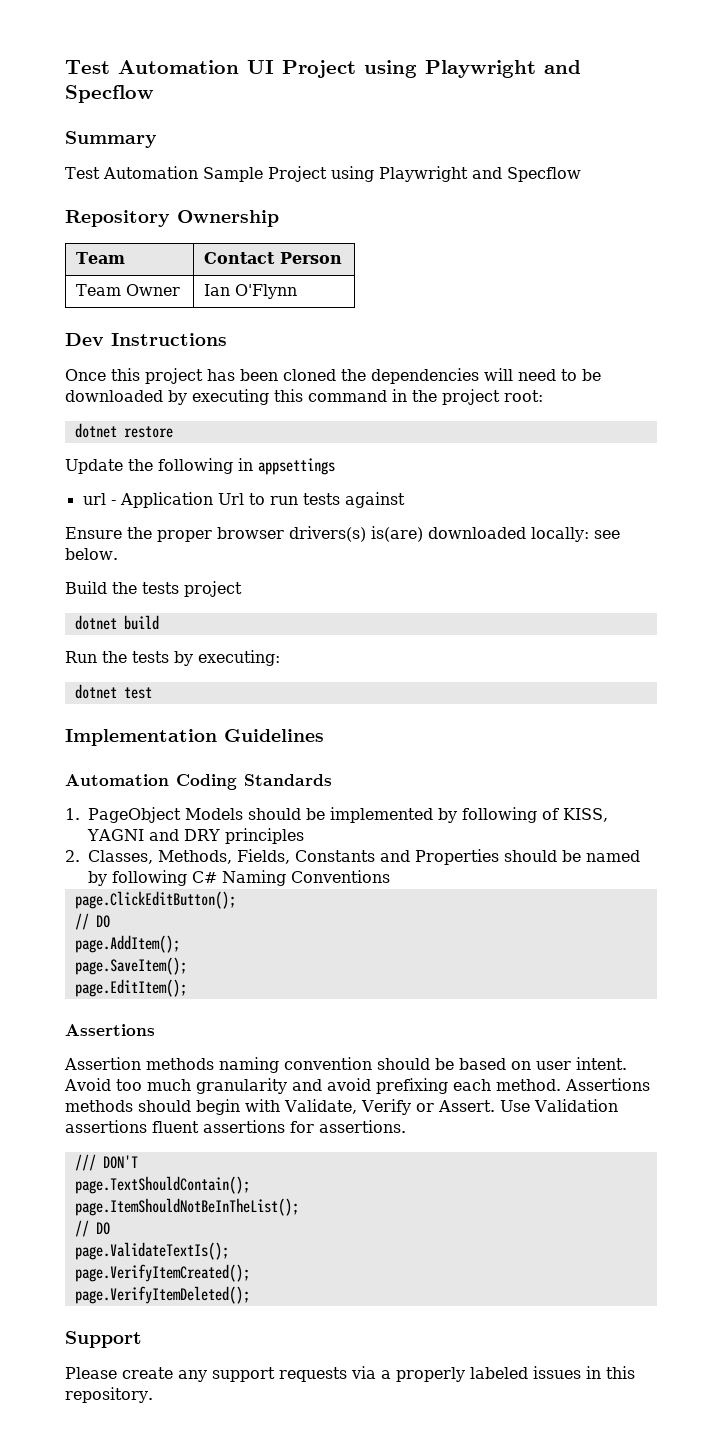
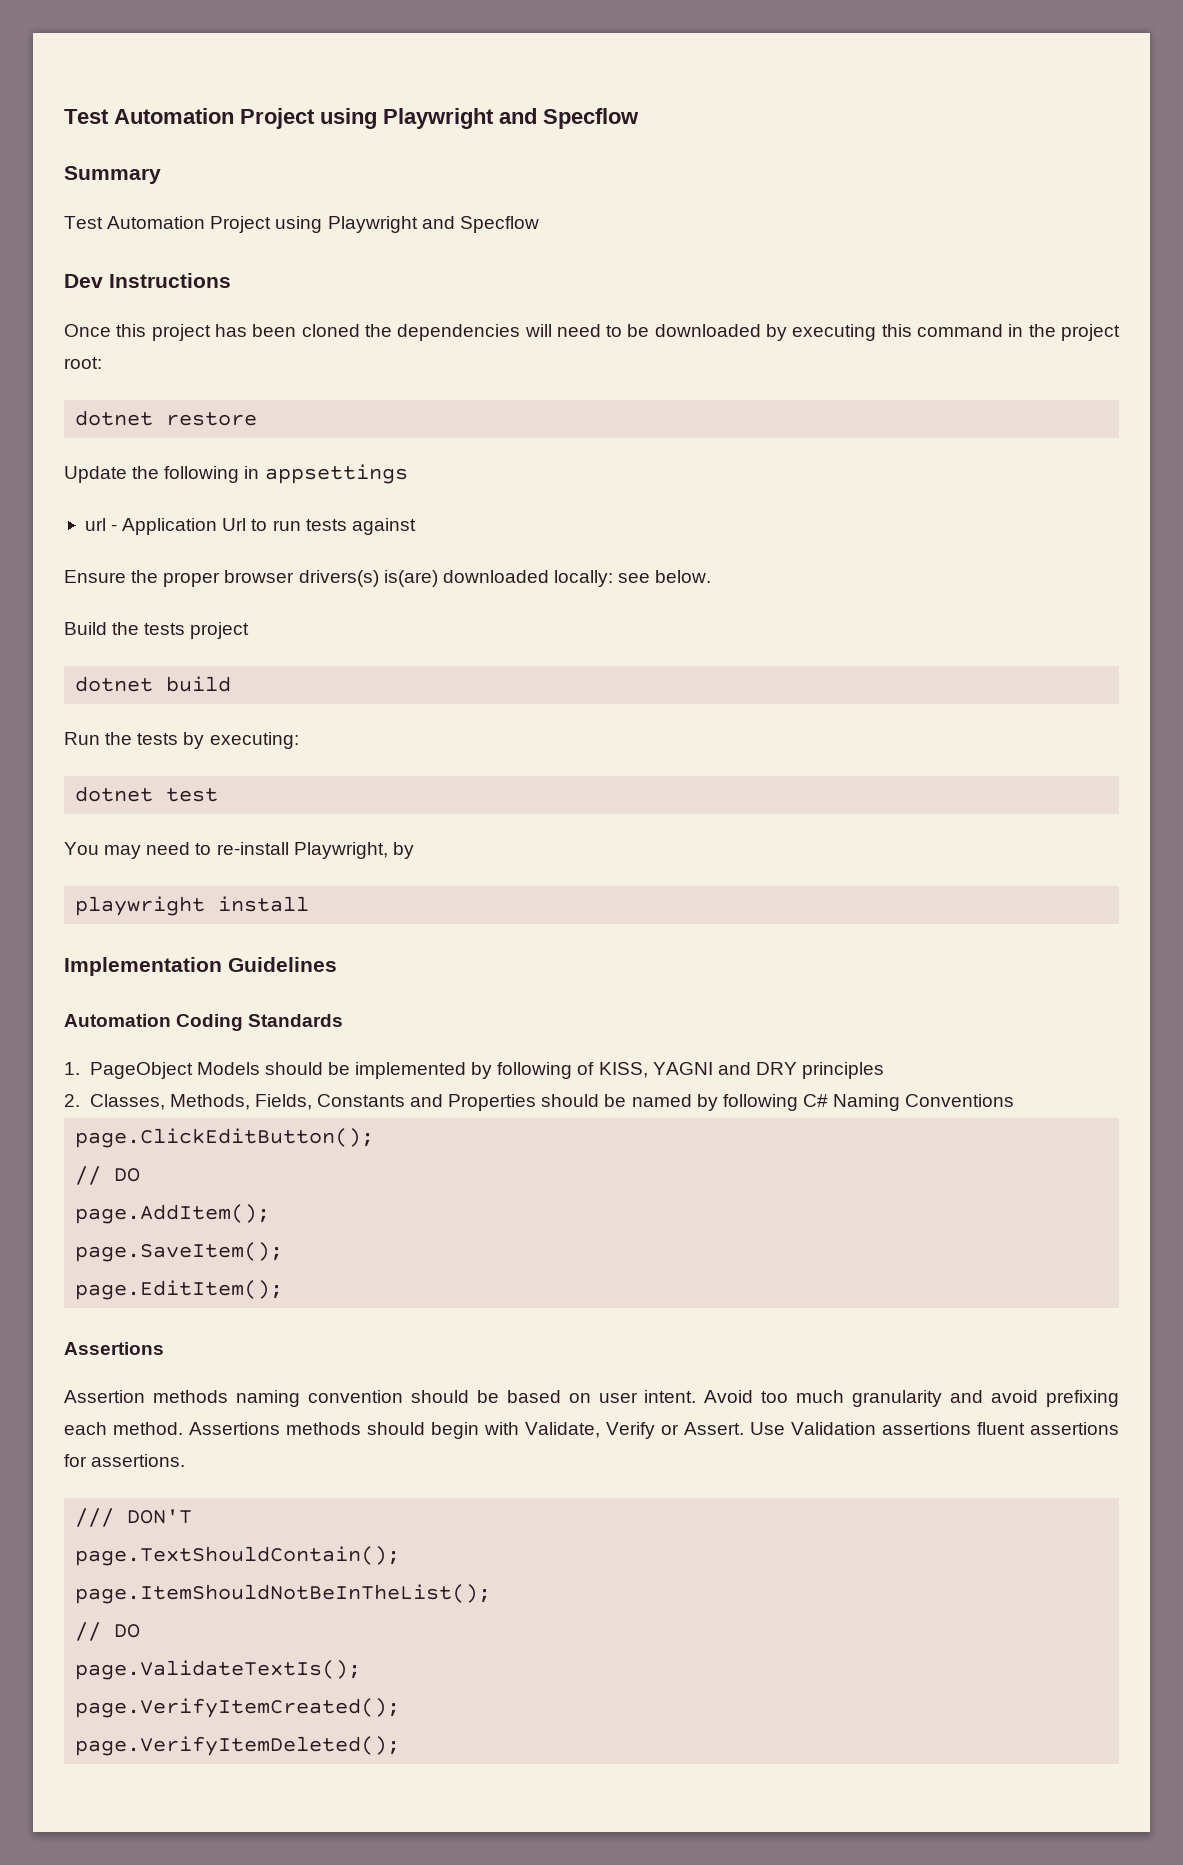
[65,60,274,74] Test Automation UI -> [64,108,234,124] Test Automation
[202,166,581,182] [65,210,279,227] [76,252,126,264] [204,252,343,264] [76,284,181,296] [204,284,298,299] Sample Project using Playwright and Specflow // Repository Ownership // Team | Contact Person // Team Owner | Ian O'Flynn -> [210,216,539,233] Project using Playwright and Specflow
(152, 693) none -> [64,842,414,859] [75,896,310,916] // You may need to re-install Playwright, by // playwright install
[65,1331,142,1348] [65,1366,635,1382] [65,1387,153,1403] // Support // Please create any support requests via a properly labeled issues in this repository. -> (401, 1746) none

